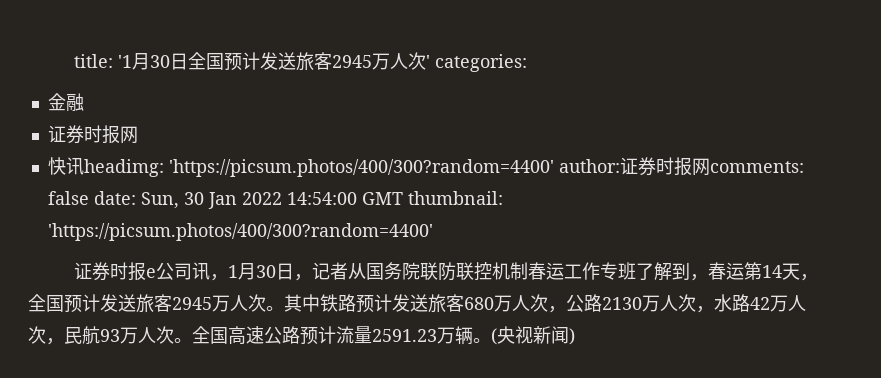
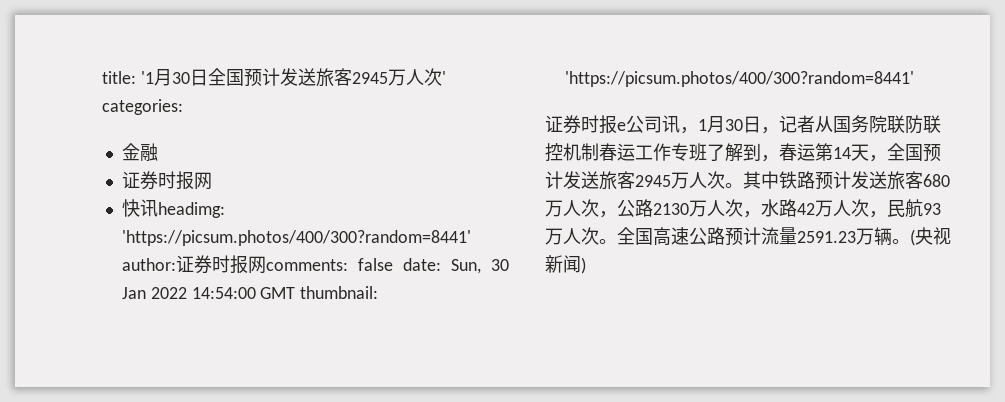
[168,159,554,177] 'https://picsum.photos/400/300?random=4400' -> [121,230,471,246] 'https://picsum.photos/400/300?random=8441'
[47,223,433,241] 'https://picsum.photos/400/300?random=4400' -> [564,71,914,87] 'https://picsum.photos/400/300?random=8441'

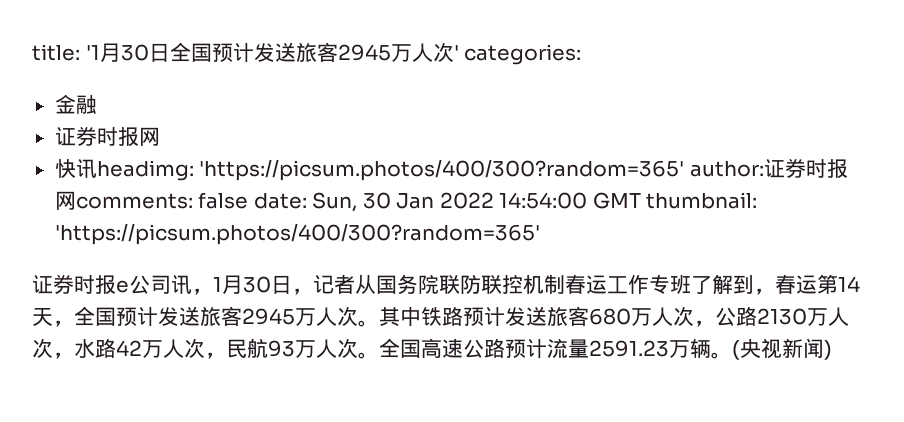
[121,230,471,246] 'https://picsum.photos/400/300?random=8441' -> [199,160,685,181] 'https://picsum.photos/400/300?random=365'
[564,71,914,87] 'https://picsum.photos/400/300?random=8441' -> [54,224,540,245] 'https://picsum.photos/400/300?random=365'

